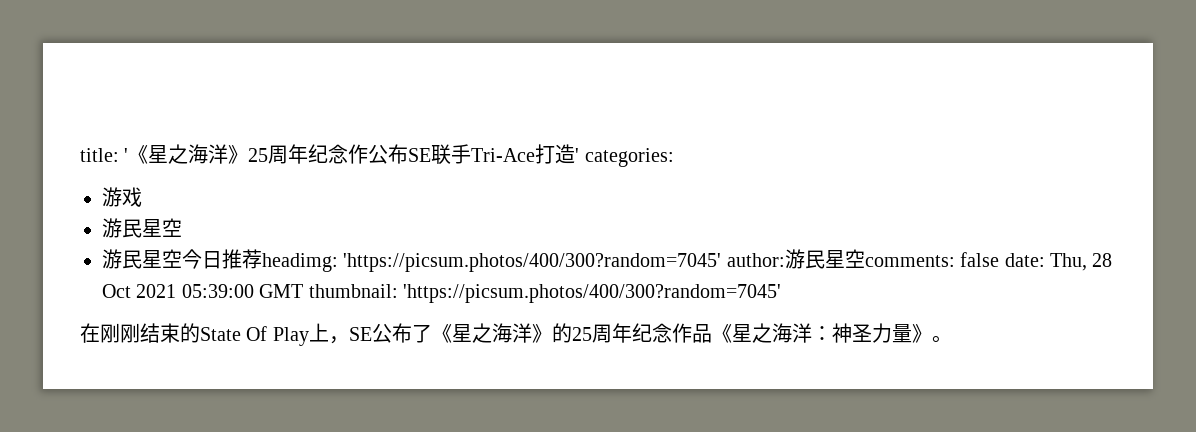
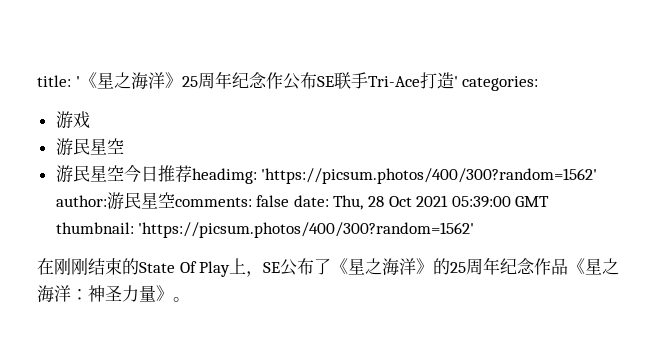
[343,253,722,272] 'https://picsum.photos/400/300?random=7045' -> [261,168,598,184] 'https://picsum.photos/400/300?random=1562'
[403,284,781,303] 'https://picsum.photos/400/300?random=7045' -> [138,222,475,238] 'https://picsum.photos/400/300?random=1562'

